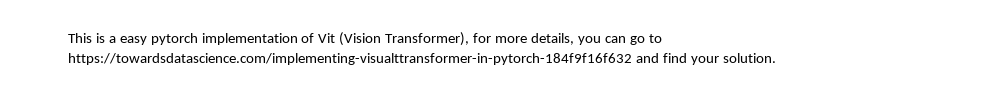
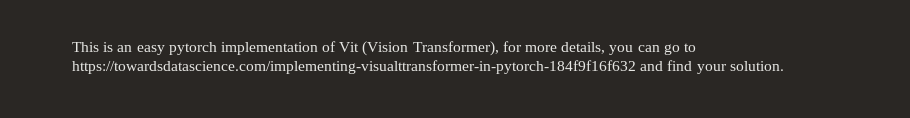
[108,36,116,43] a -> [117,45,133,52] an

